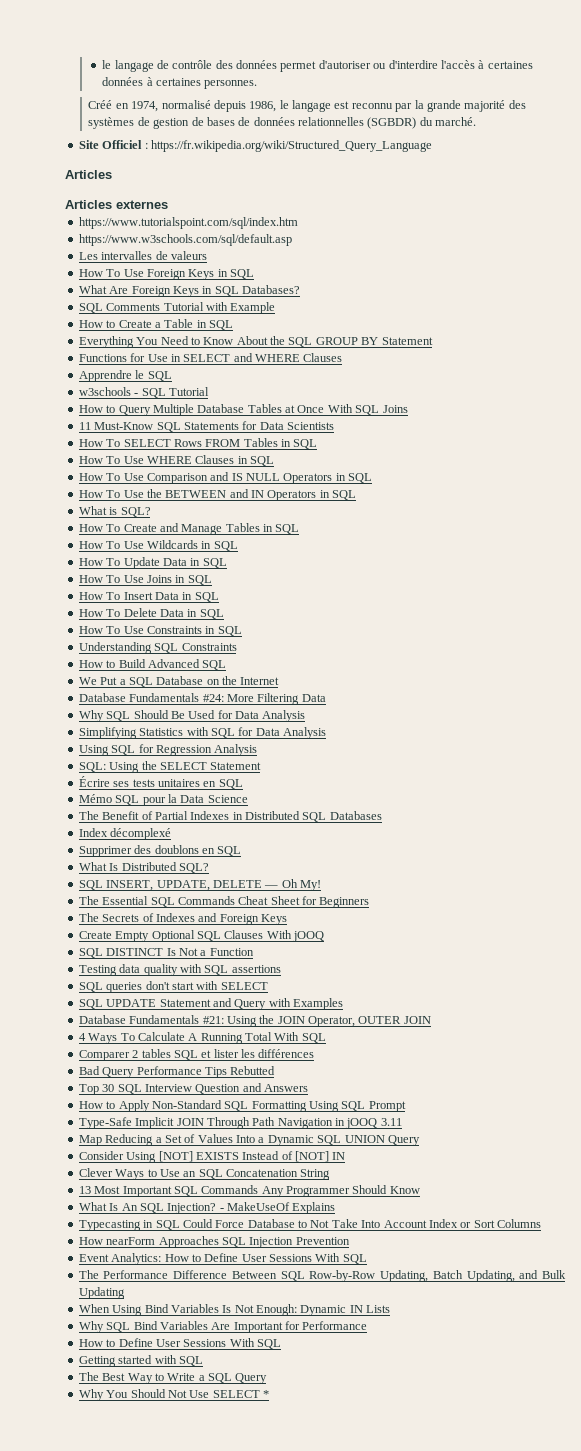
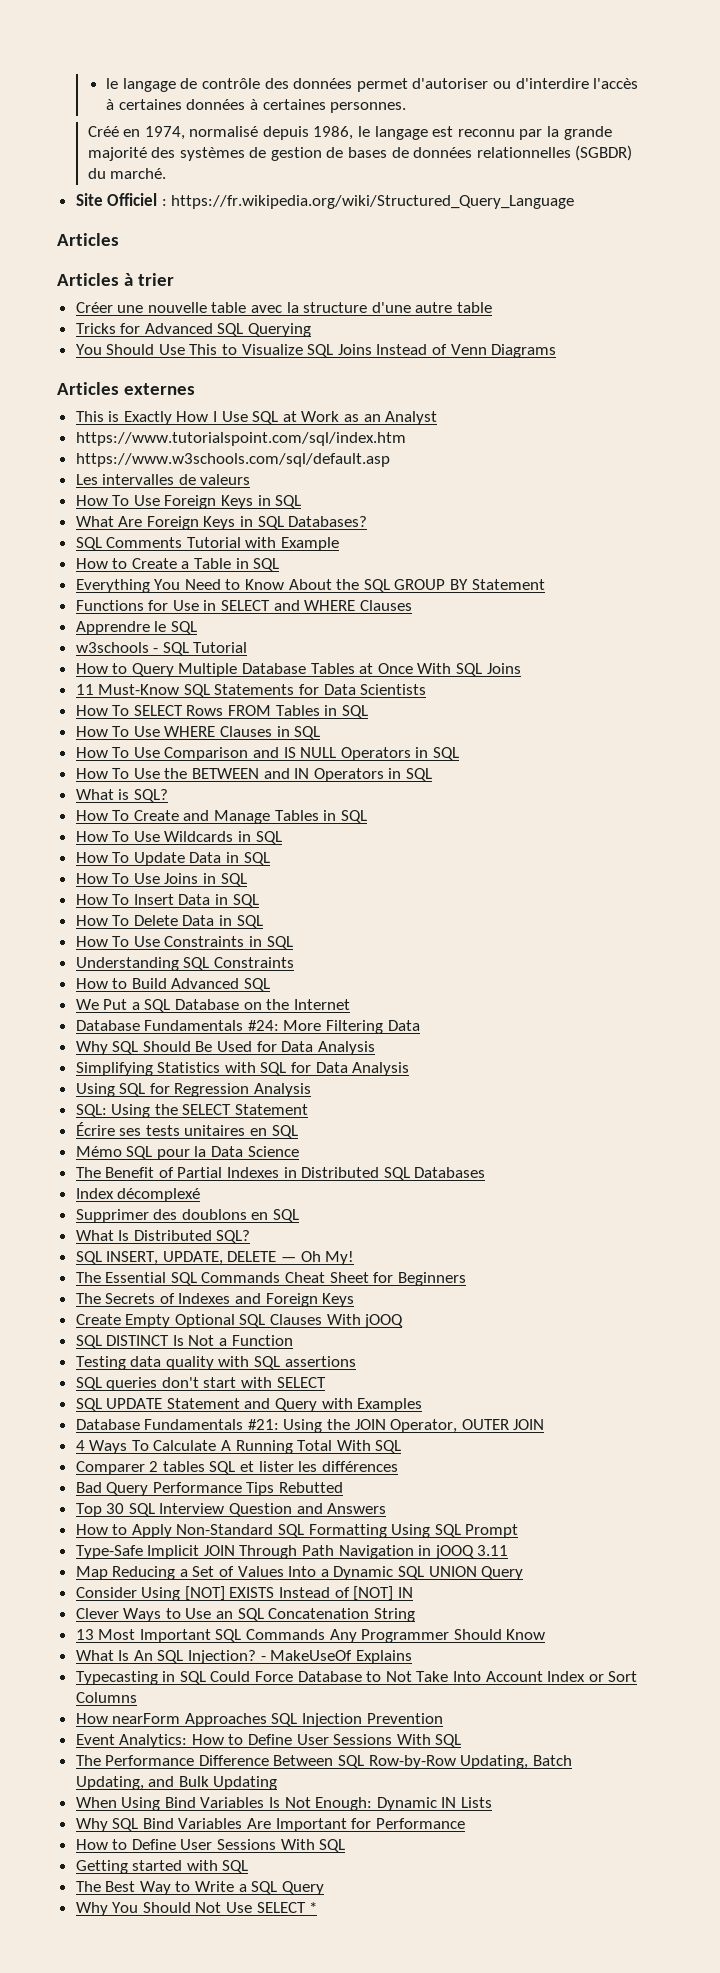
[116,200,168,209] externes -> [123,273,174,286] [75,302,493,313] [75,323,312,337] [75,344,557,358] [57,382,195,395] [75,411,438,425] à trier // Créer une nouvelle table avec la structure d'une autre table // Tricks for Advanced SQL Querying // You Should Use This to Visualize SQL Joins Instead of Venn Diagrams // Articles externes // This is Exactly How I Use SQL at Work as an Analyst

